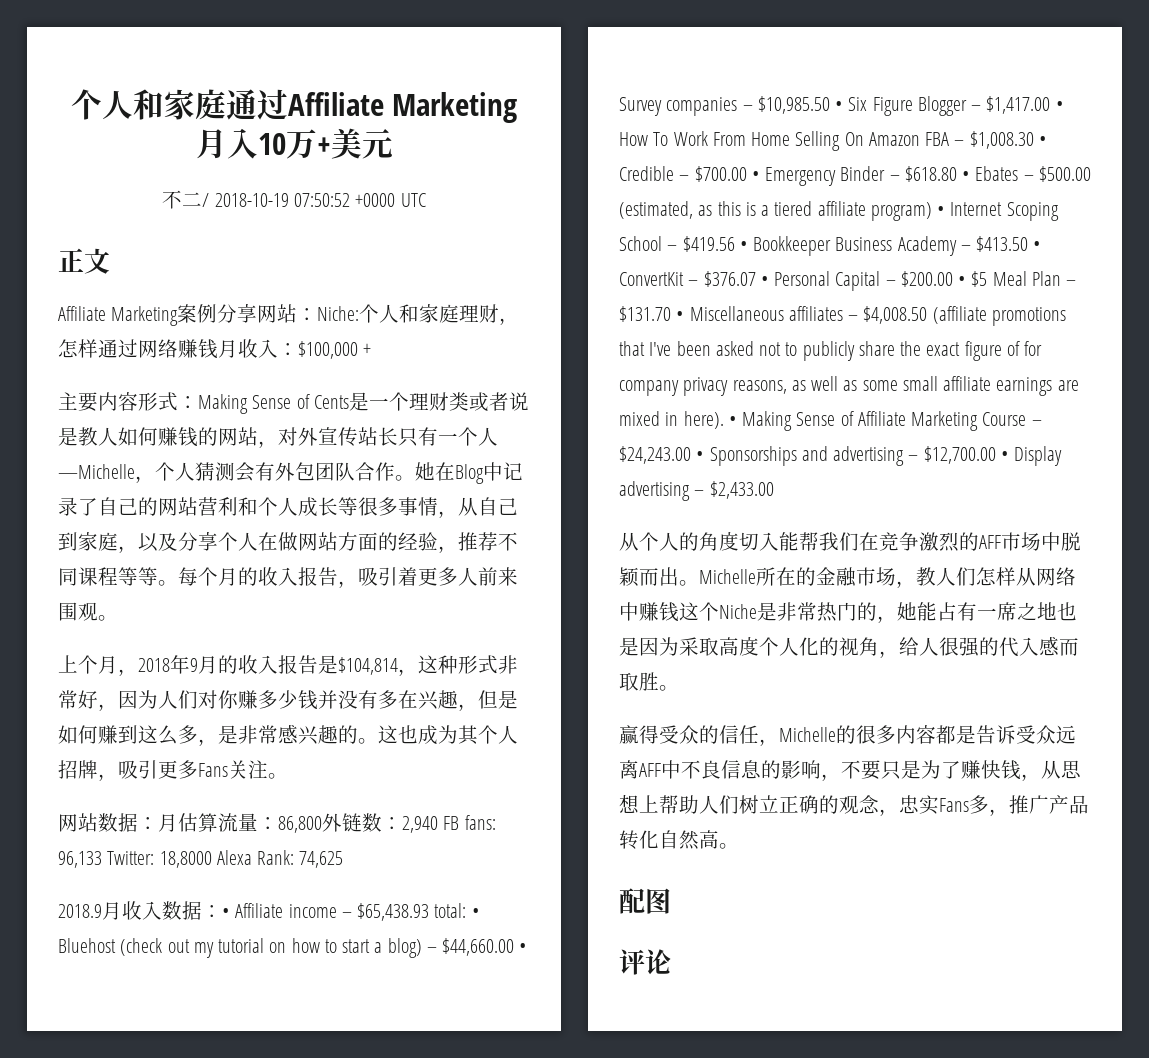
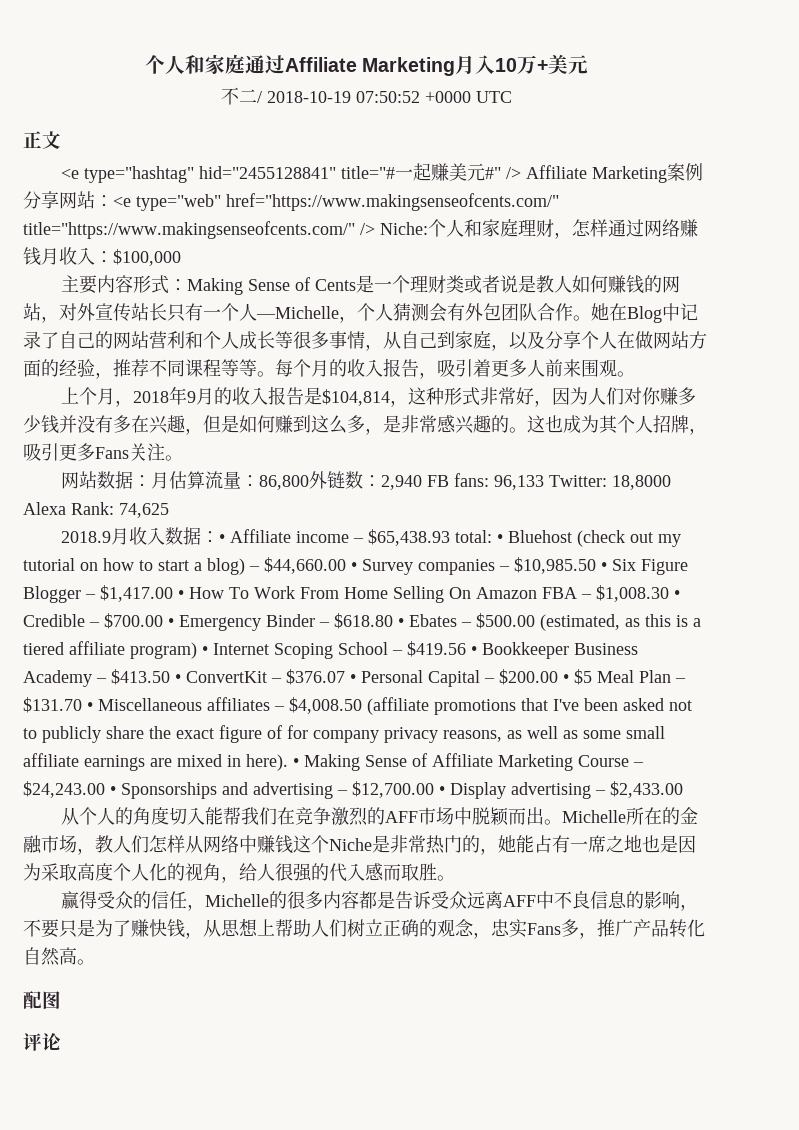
(110, 261) none -> [60,163,521,183] <e type="hashtag" hid="2455128841" title="#一起赚美元#" />
(318, 314) none -> [113,193,559,211] [23,221,375,239] <e type="web" href="https://www.makingsenseofcents.com/" title="https://www.makingsenseofcents.com/" />
[363,343,372,356] + -> (181, 257) none

